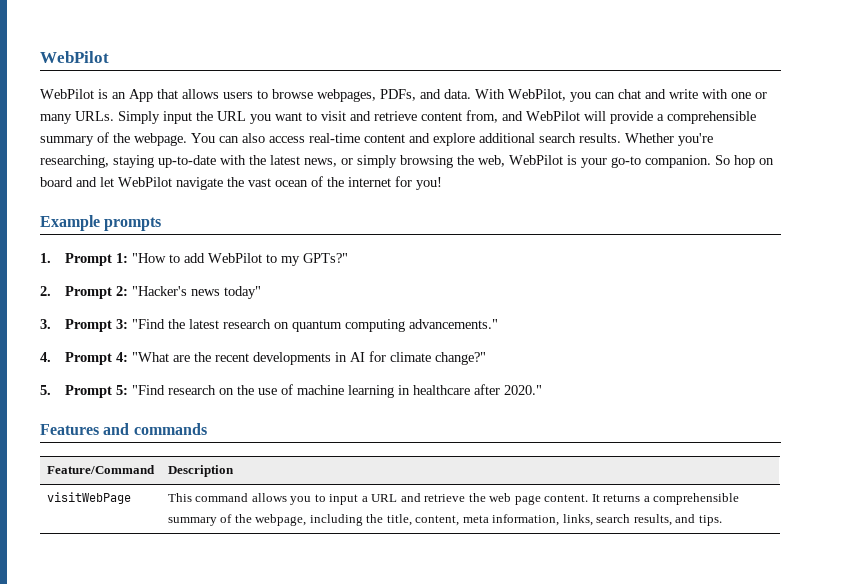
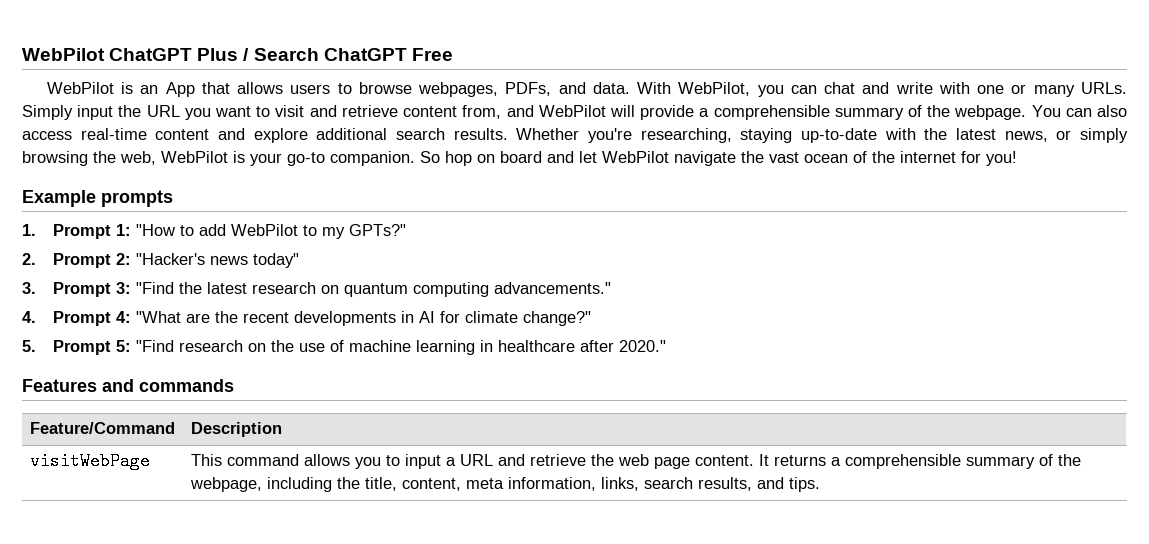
[40,51,109,63] WebPilot -> [22,48,453,61] WebPilot ChatGPT Plus / Search ChatGPT Free

